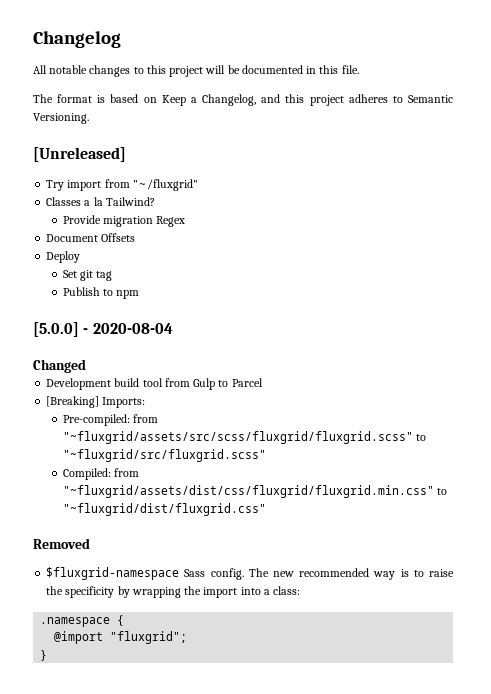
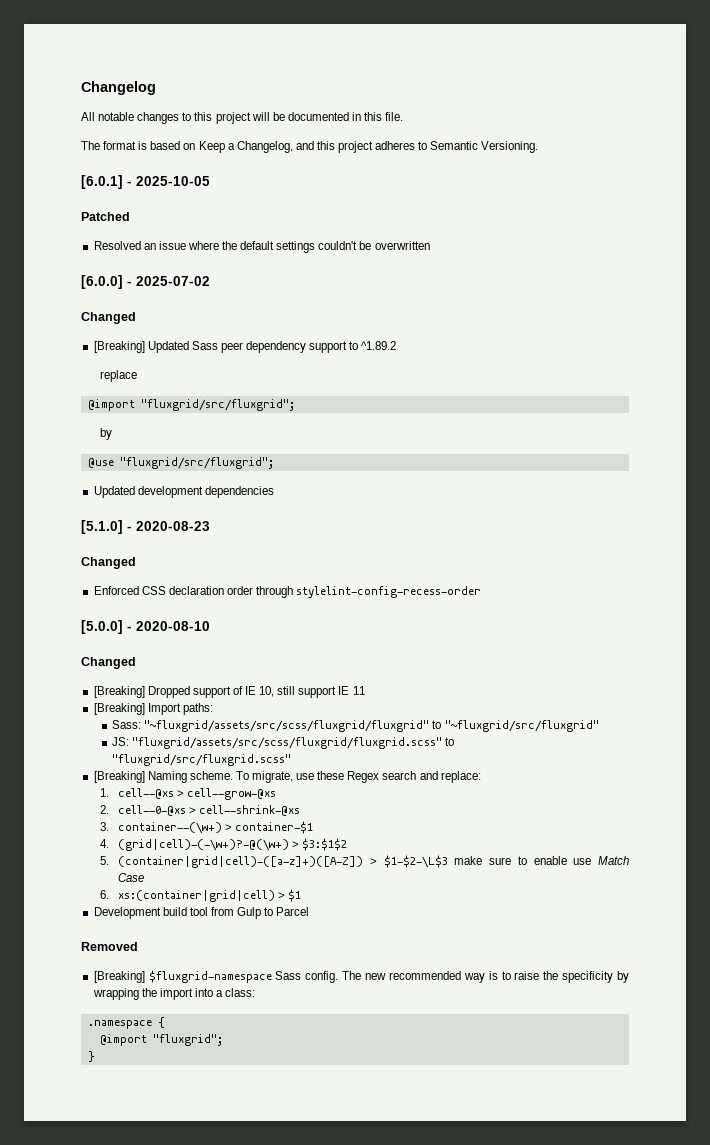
[33,147,126,162] [46,179,198,191] [46,197,155,206] [62,215,186,227] [46,233,136,242] [46,251,81,263] [62,270,113,281] [62,287,140,299] [Unreleased] // Try import from "~/fluxgrid" // Classes a la Tailwind? // Provide migration Regex // Document Offsets // Deploy // Set git tag // Publish to npm -> [81,175,210,189] [81,212,130,221] [93,241,430,253] [81,275,210,289] [81,312,136,324] [93,341,397,353] [99,370,137,382] [87,399,295,411] [99,428,112,440] [87,457,274,469] [93,486,274,498] [81,520,210,534] [81,557,136,569] [93,586,482,598] [6.0.1] - 2025-10-05 // Patched // Resolved an issue where the default settings couldn't be overwritten // [6.0.0] - 2025-07-02 // Changed // [Breaking] Updated Sass peer dependency support to ^1.89.2 // replace // @import "fluxgrid/src/fluxgrid"; // by // @use "fluxgrid/src/fluxgrid"; // Updated development dependencies // [5.1.0] - 2020-08-23 // Changed // Enforced CSS declaration order through stylelint-config-recess-order
[92,323,173,334] [33,359,86,373] 2020-08-04 // Changed -> [136,621,210,631] [81,657,136,669] [93,686,365,698] [93,703,213,715] [112,720,599,732] [112,737,455,749] [112,754,292,766] [93,771,481,783] [99,788,277,800] [99,805,301,816] [99,821,314,834] [99,838,348,851] [99,855,630,868] [118,873,145,882] [99,889,302,902] 2020-08-10 // Changed // [Breaking] Dropped support of IE 10, still support IE 11 // [Breaking] Import paths: // Sass: "~fluxgrid/assets/src/scss/fluxgrid/fluxgrid" to "~fluxgrid/src/fluxgrid" // JS: "fluxgrid/assets/src/scss/fluxgrid/fluxgrid.scss" to "fluxgrid/src/fluxgrid.scss" // [Breaking] Naming scheme. To migrate, use these Regex search and replace: // 1. cell--@xs > cell--grow-@xs // 2. cell--0-@xs > cell--shrink-@xs // 3. container--(\w+) > container-$1 // 4. (grid|cell)-(-\w+)?-@(\w+) > $3:$1$2 // 5. (container|grid|cell)-([a-z]+)([A-Z]) > $1-$2-\L$3 make sure to enable use Match Case // 6. xs:(container|grid|cell) > $1
[46,396,146,408] [62,414,158,426] [62,431,426,444] [62,449,266,462] [62,468,139,480] [62,485,447,498] [62,503,266,516] // [Breaking] Imports: // Pre-compiled: from "~fluxgrid/assets/src/scss/fluxgrid/fluxgrid.scss" to "~fluxgrid/src/fluxgrid.scss" // Compiled: from "~fluxgrid/assets/dist/css/fluxgrid/fluxgrid.min.css" to "~fluxgrid/dist/fluxgrid.css" -> (310, 911) none
(90, 543) none -> [93,971,145,983] [Breaking]

